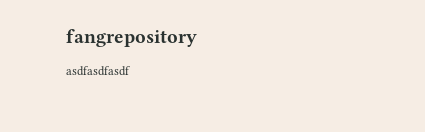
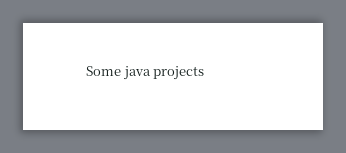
[66,29,197,47] [66,66,130,76] fangrepository // asdfasdfasdf -> [86,66,205,80] Some java projects

